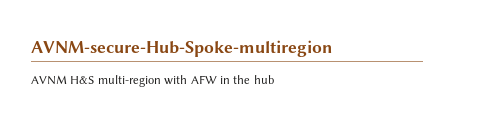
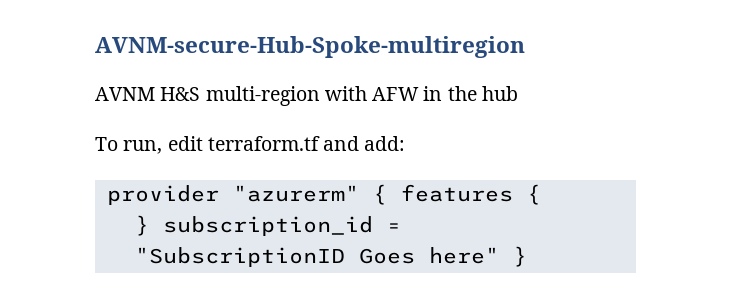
(274, 79) none -> [95,136,406,154] [106,184,541,205] [134,215,401,236] [134,246,527,267] // To run, edit terraform.tf and add: // provider "azurerm" { features { // } subscription_id = "SubscriptionID Goes here" }

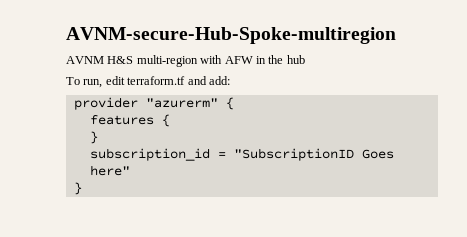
(387, 194) none -> (234, 103) //
(149, 225) none -> (98, 137) //
(499, 255) none -> (130, 170) //

